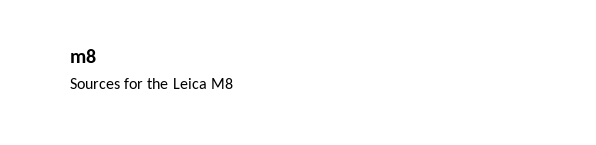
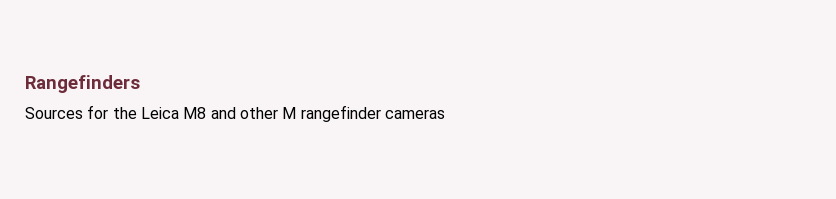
[70,49,96,63] m8 -> [25,75,140,93] Rangefinders
(233, 83) none -> [210,105,445,122] and other M rangefinder cameras

